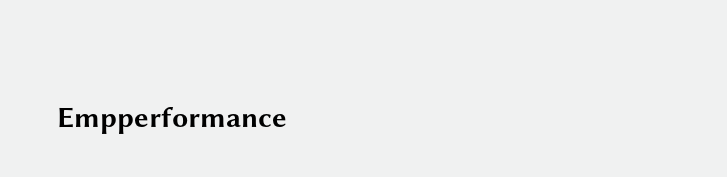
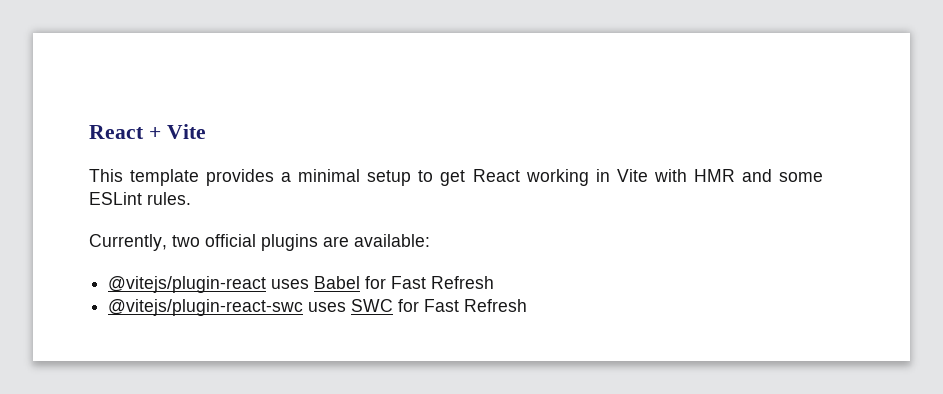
[57,107,287,134] Empperformance -> [89,124,206,139] [89,169,824,186] [89,192,191,205] [89,234,430,251] [108,276,495,293] [108,299,528,316] React + Vite // This template provides a minimal setup to get React working in Vite with HMR and some ESLint rules. // Currently, two official plugins are available: // @vitejs/plugin-react uses Babel for Fast Refresh // @vitejs/plugin-react-swc uses SWC for Fast Refresh

